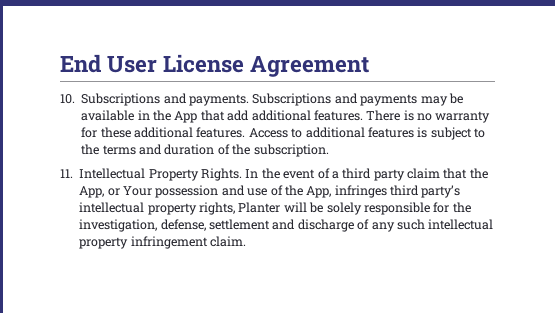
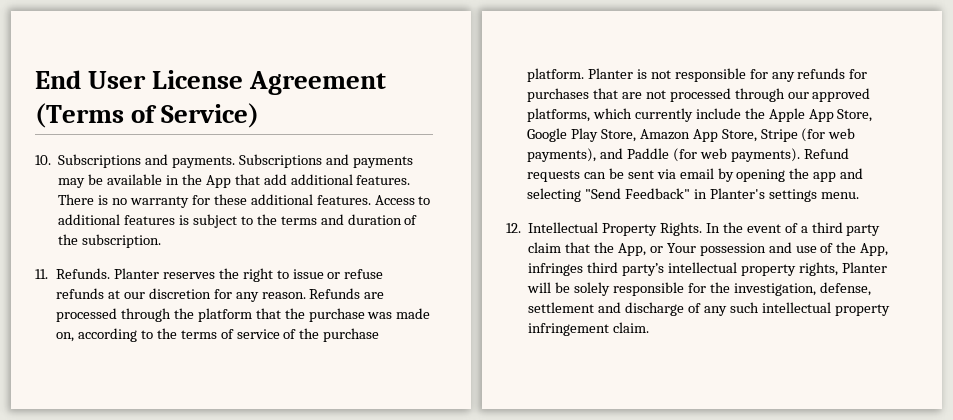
(370, 66) none -> [35,103,260,128] (Terms of Service)
(73, 173) none -> [56,268,384,282] [56,288,385,302] [56,308,431,322] [56,328,380,342] [527,68,868,82] [527,88,871,102] [527,108,873,122] [527,128,856,142] [527,148,849,162] [527,168,864,182] [527,188,859,202] [506,223,521,233] Refunds. Planter reserves the right to issue or refuse refunds at our discretion for any reason. Refunds are processed through the platform that the purchase was made on, according to the terms of service of the purchase platform. Planter is not responsible for any refunds for purchases that are not processed through our approved platforms, which currently include the Apple App Store, Google Play Store, Amazon App Store, Stripe (for web payments), and Paddle (for web payments). Refund requests can be sent via email by opening the app and selecting "Send Feedback" in Planter's settings menu. // 12.

